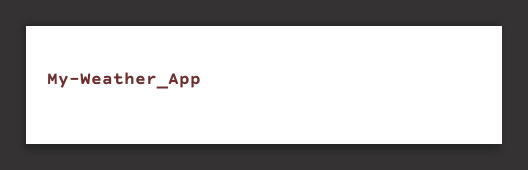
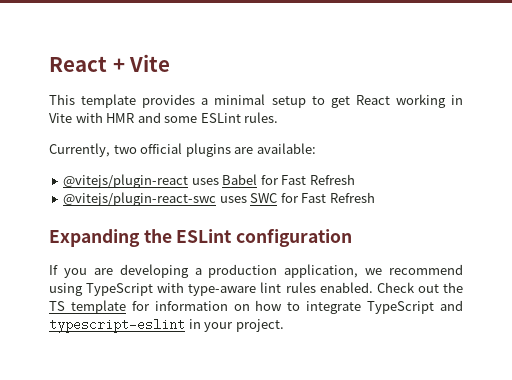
[47,72,201,89] My-Weather_App -> [49,54,171,72] [49,94,464,108] [49,112,279,123] [49,143,316,157] [63,174,355,188] [63,192,375,206] [49,228,353,247] [49,264,463,278] [49,282,463,296] [49,300,463,314] [49,318,284,333] React + Vite // This template provides a minimal setup to get React working in Vite with HMR and some ESLint rules. // Currently, two official plugins are available: // @vitejs/plugin-react uses Babel for Fast Refresh // @vitejs/plugin-react-swc uses SWC for Fast Refresh // Expanding the ESLint configuration // If you are developing a production application, we recommend using TypeScript with type-aware lint rules enabled. Check out the TS template for information on how to integrate TypeScript and typescript-eslint in your project.

